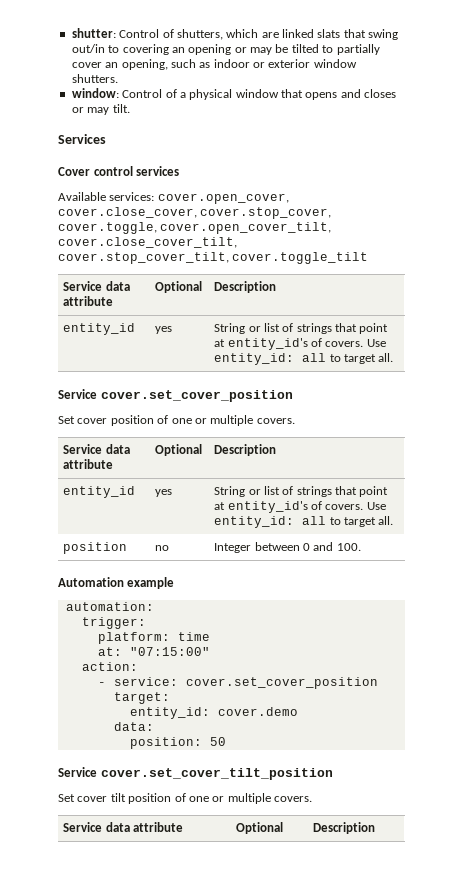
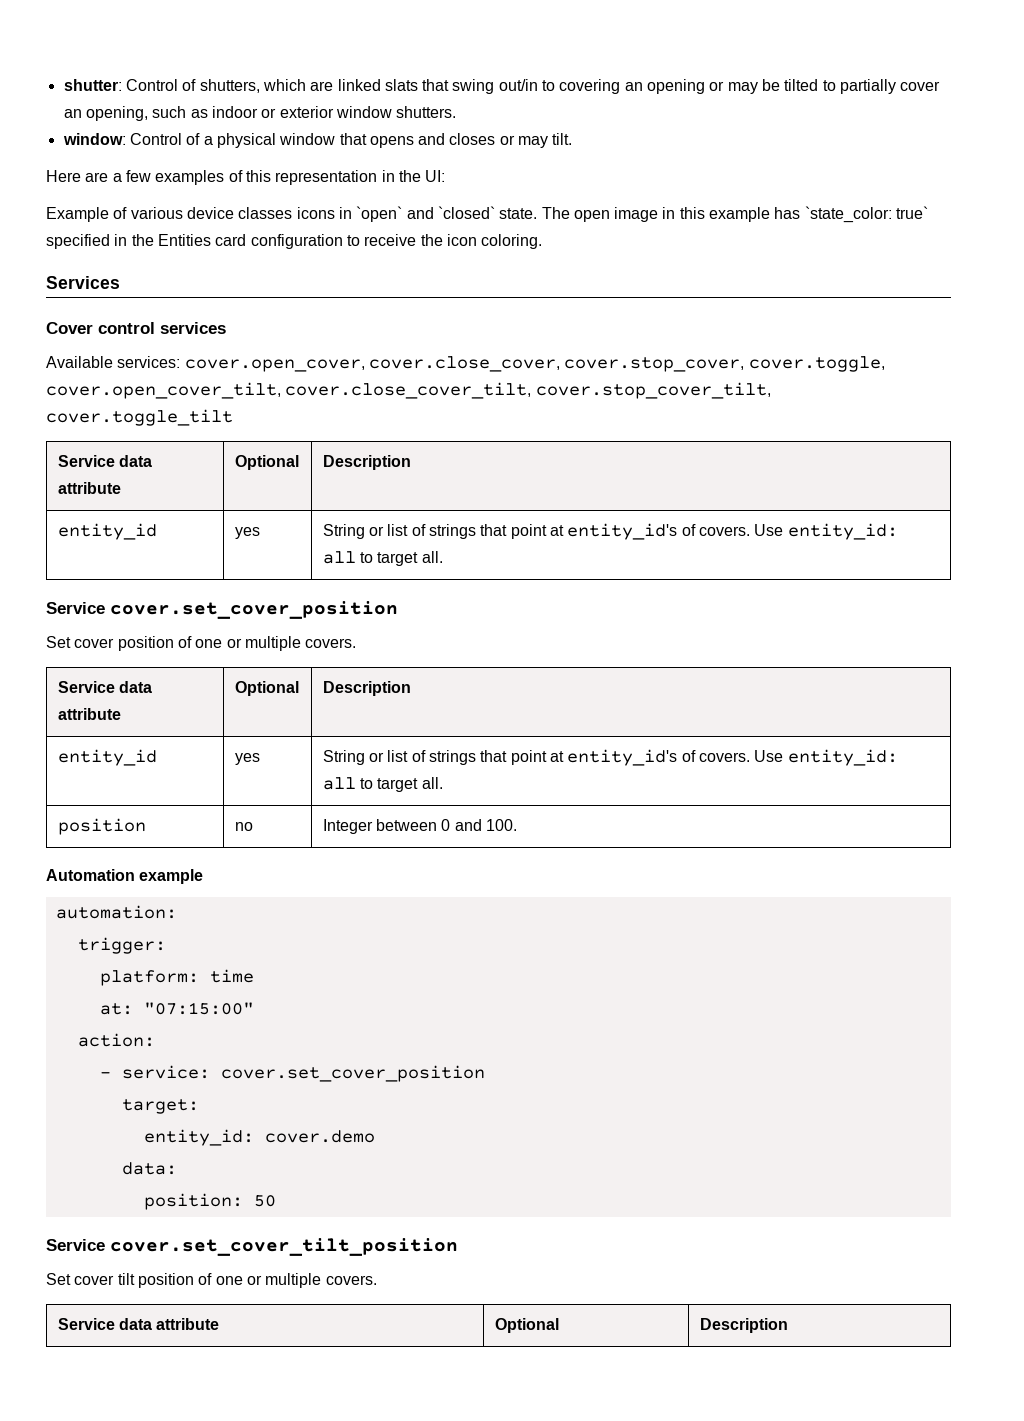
(130, 108) none -> [46,170,446,185] [46,206,929,223] [46,234,543,249] // Here are a few examples of this representation in the UI: // Example of various device classes icons in `open` and `closed` state. The open image in this example has `state_color: true` specified in the Entities card configuration to receive the icon coloring.

